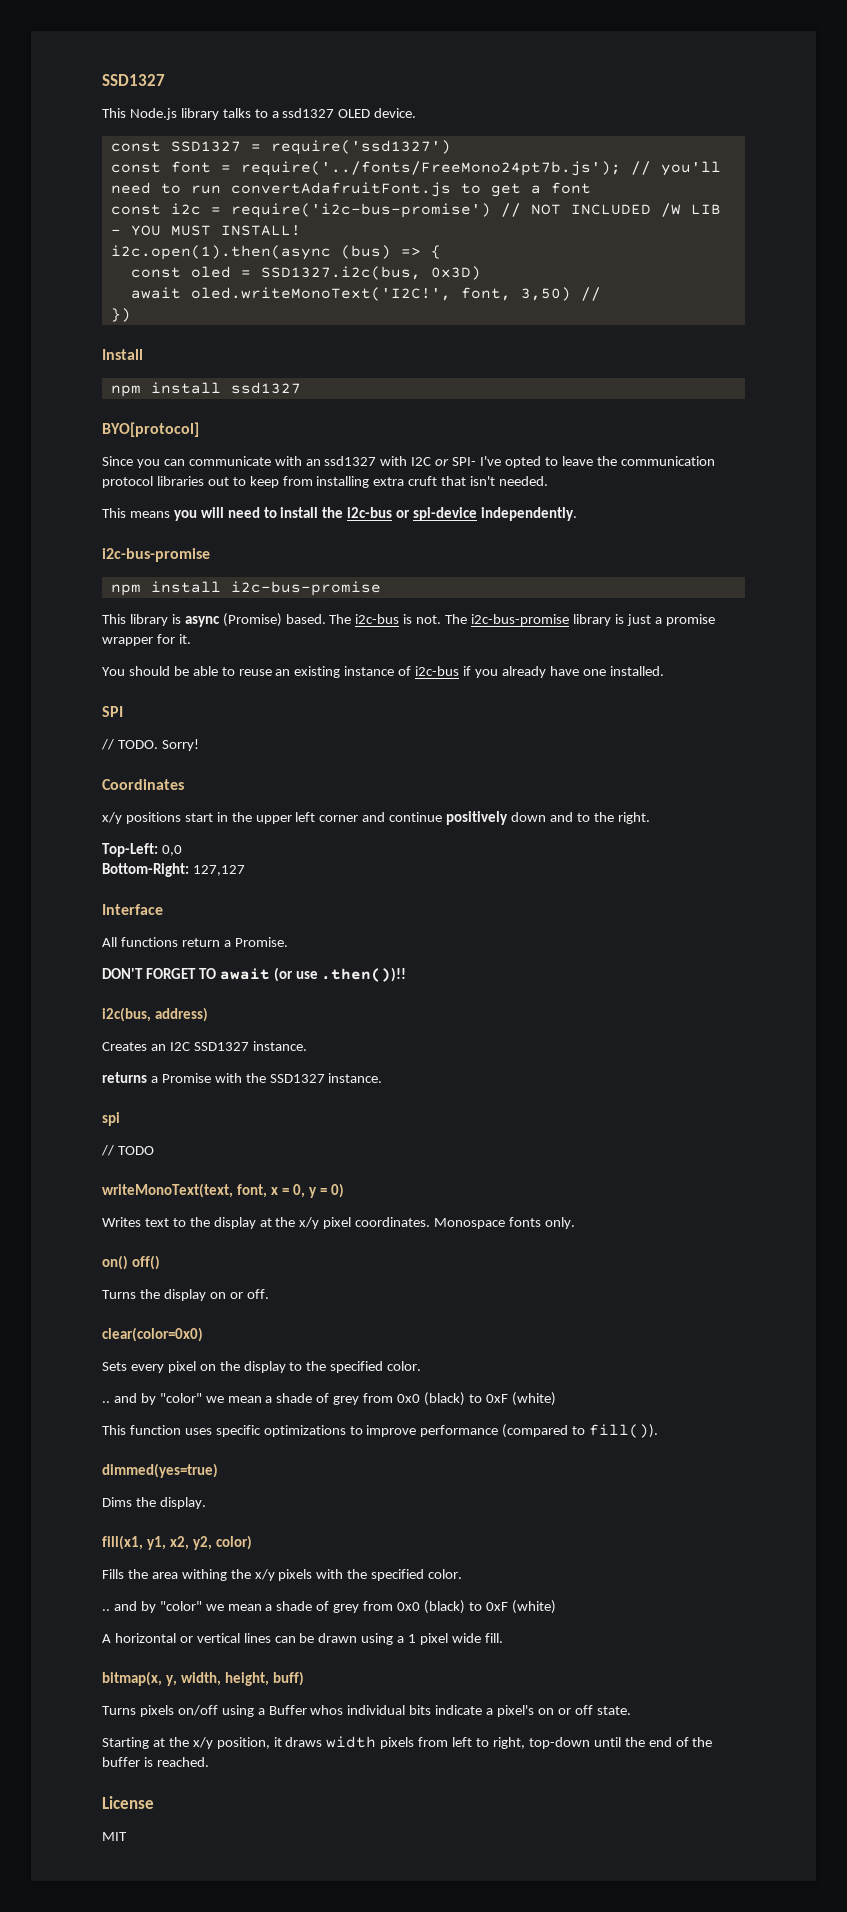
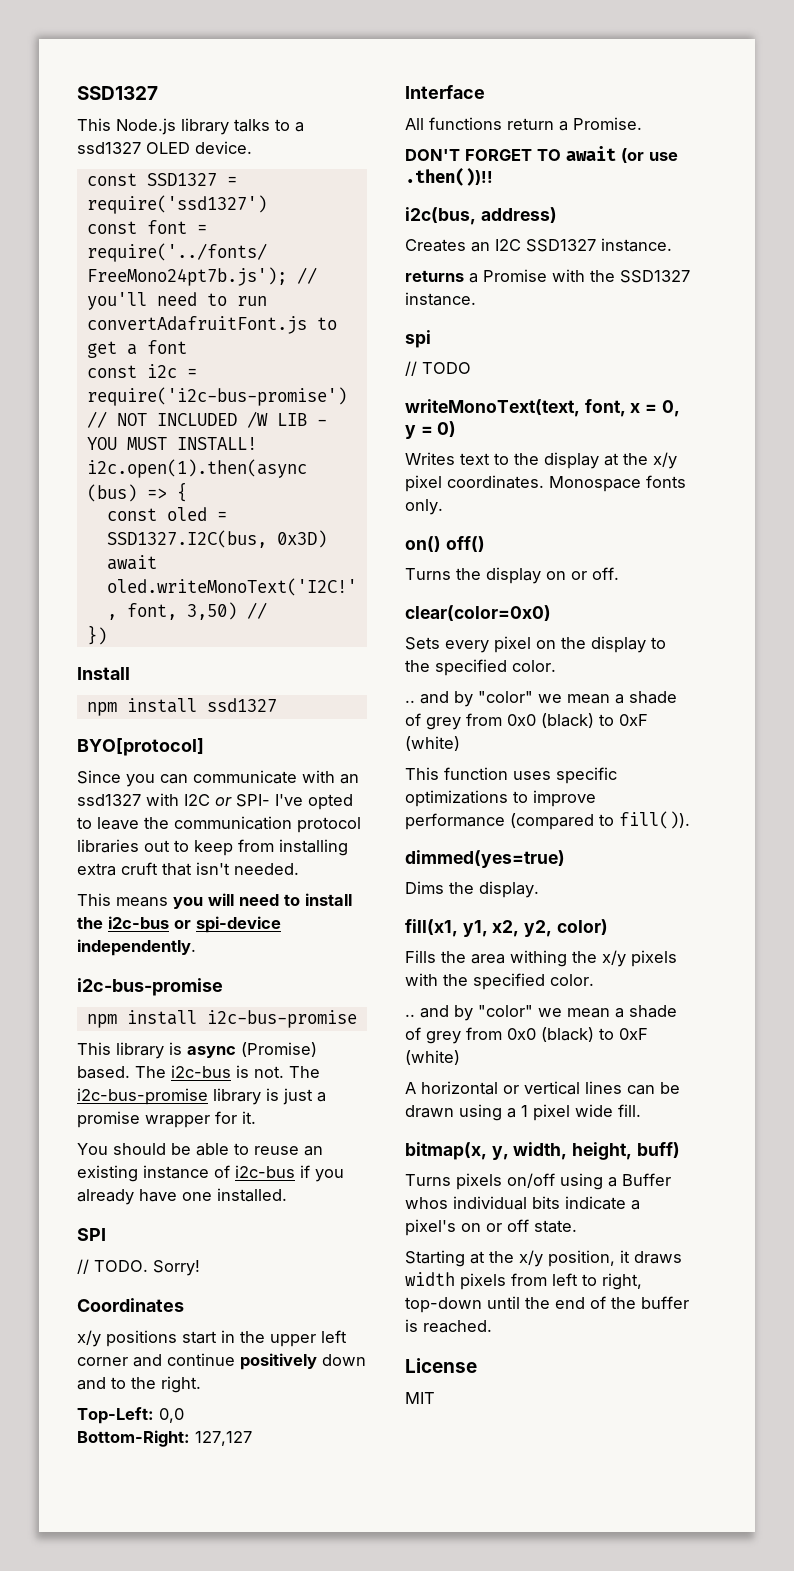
[260,266,421,280] SSD1327.i2c(bus, -> [106,530,267,548] SSD1327.I2C(bus,

